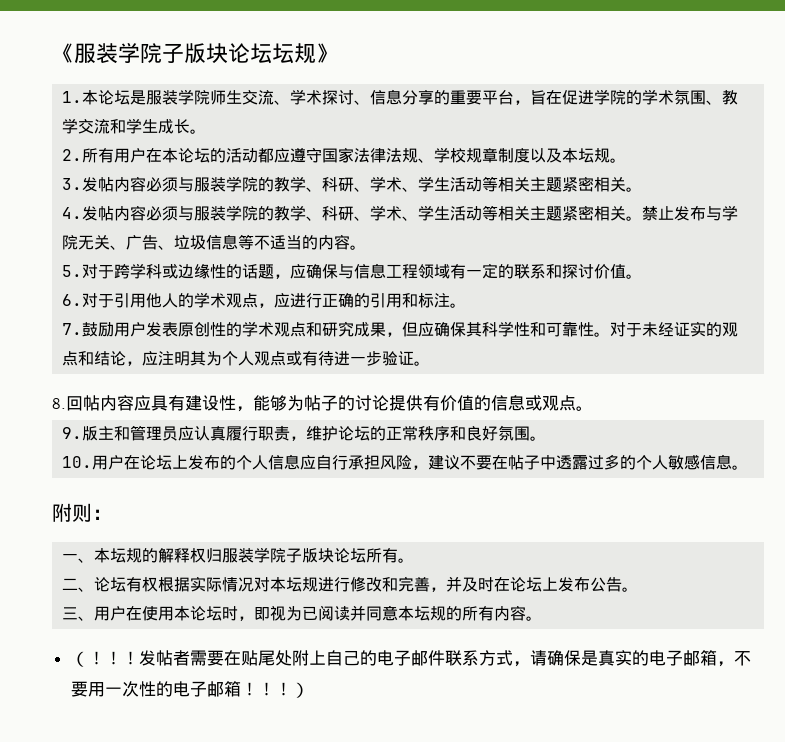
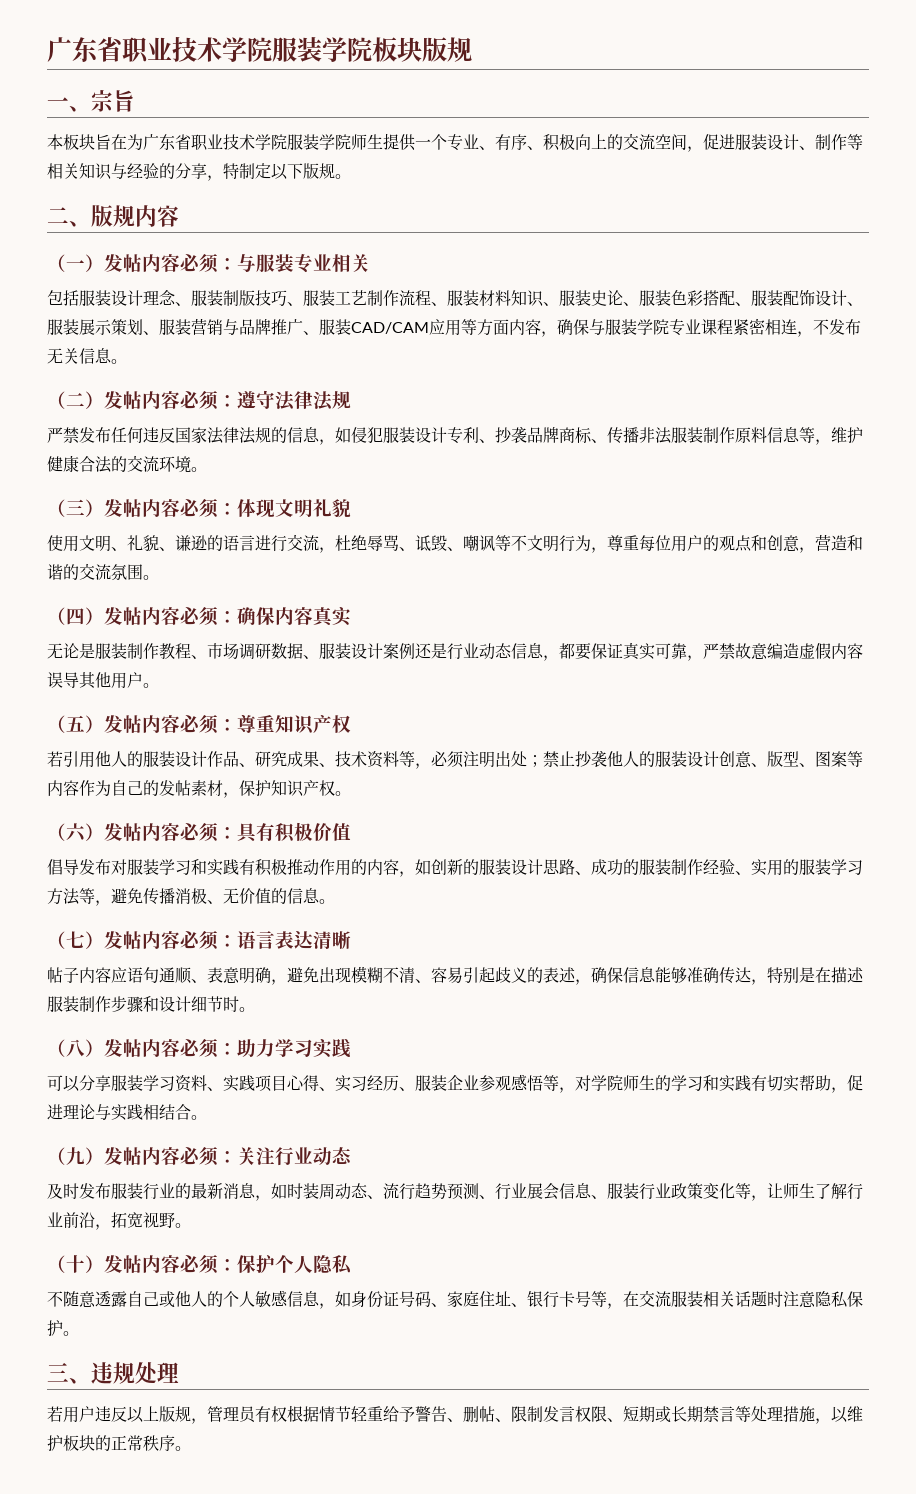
[52,43,338,64] [62,89,739,105] [62,118,207,134] [62,147,627,163] [62,176,643,192] [62,205,739,221] [62,234,367,250] [62,263,643,279] [62,292,467,308] [62,321,739,337] [62,351,431,366] [52,395,440,412] 《服装学院子版块论坛坛规》 // 1.本论坛是服装学院师生交流、学术探讨、信息分享的重要平台，旨在促进学院的学术氛围、教学交流和学生成长。 // 2.所有用户在本论坛的活动都应遵守国家法律法规、学校规章制度以及本坛规。 // 3.发帖内容必须与服装学院的教学、科研、学术、学生活动等相关主题紧密相关。 // 4.发帖内容必须与服装学院的教学、科研、学术、学生活动等相关主题紧密相关。禁止发布与学院无关、广告、垃圾信息等不适当的内容。 // 5.对于跨学科或边缘性的话题，应确保与信息工程领域有一定的联系和探讨价值。 // 6.对于引用他人的学术观点，应进行正确的引用和标注。 // 7.鼓励用户发表原创性的学术观点和研究成果，但应确保其科学性和可靠性。对于未经证实的观点和结论，应注明其为个人观点或有待进一步验证。 // 8.回帖内容应具有建设性，能够为帖子的讨论提供有 -> [47,37,472,64] [47,90,135,112] [47,133,863,152] [47,163,351,181] [47,205,179,227] [47,253,370,273] [47,290,863,307] [47,318,861,337] [47,348,127,364] [47,390,351,411] [47,427,863,445] [47,455,207,473] [47,498,351,518] [47,534,863,553] [47,563,159,581] [47,606,351,627] [47,642,863,661] [47,672,159,689] [47,714,351,735] [47,751,863,769] [47,780,351,798] [47,822,351,843] [47,859,863,877] [47,888,239,906] 广东省职业技术学院服装学院板块版规 // 一、宗旨 // 本板块旨在为广东省职业技术学院服装学院师生提供一个专业、有序、积极向上的交流空间，促进服装设计、制作等相关知识与经验的分享，特制定以下版规。 // 二、版规内容 // （一）发帖内容必须：与服装专业相关 // 包括服装设计理念、服装制版技巧、服装工艺制作流程、服装材料知识、服装史论、服装色彩搭配、服装配饰设计、服装展示策划、服装营销与品牌推广、服装CAD/CAM应用等方面内容，确保与服装学院专业课程紧密相连，不发布无关信息。 // （二）发帖内容必须：遵守法律法规 // 严禁发布任何违反国家法律法规的信息，如侵犯服装设计专利、抄袭品牌商标、传播非法服装制作原料信息等，维护健康合法的交流环境。 // （三）发帖内容必须：体现文明礼貌 // 使用文明、礼貌、谦逊的语言进行交流，杜绝辱骂、诋毁、嘲讽等不文明行为，尊重每位用户的观点和创意，营造和谐的交流氛围。 // （四）发帖内容必须：确保内容真实 // 无论是服装制作教程、市场调研数据、服装设计案例还是行业动态信息，都要保证真实可靠，严禁故意编造虚假内容误导其他用户。 // （五）发帖内容必须：尊重知识产权 // 若引用他人的服装设计作品、研究成果、技术资料等，必须注明出处；禁止抄袭他人的服装设计创意、版型、图案等内容作为自己的发帖素材，保护知识产权。 // （六）发帖内容必须：具有积极价值 // 倡导发布对服装学习和实践有积极推动作用的内容，如创新的服装设计思路、成功的服装制作经验、实用的服装学习方法等，避免传播消极、无
[525,395,593,411] [62,425,547,441] [62,454,749,470] [52,503,112,522] [62,547,415,563] [62,576,639,592] [62,605,543,621] [70,650,751,667] [70,681,309,698] 或观点。 // 9.版主和管理员应认真履行职责，维护论坛的正常秩序和良好氛围。 // 10.用户在论坛上发布的个人信息应自行承担风险，建议不要在帖子中透露过多的个人敏感信息。 // 附则： // 一、本坛规的解释权归服装学院子版块论坛所有。 // 二、论坛有权根据实际情况对本坛规进行修改和完善，并及时在论坛上发布公告。 // 三、用户在使用本论坛时，即视为已阅读并同意本坛规的所有内容。 // （！！！发帖者需要在贴尾处附上自己的电子邮件联系方式，请确保是真实的电子邮箱，不要用一次性的电子邮箱！！！） -> [319,899,335,904] [47,930,351,950] [47,966,864,985] [47,996,255,1013] [47,1038,351,1058] [47,1074,863,1093] [47,1104,207,1121] [47,1146,352,1166] [47,1183,863,1201] [47,1212,191,1230] [47,1254,352,1275] [47,1290,863,1309] [47,1320,79,1336] [47,1362,179,1384] [47,1405,863,1424] [47,1435,191,1451] 。 // （七）发帖内容必须：语言表达清晰 // 帖子内容应语句通顺、表意明确，避免出现模糊不清、容易引起歧义的表述，确保信息能够准确传达，特别是在描述服装制作步骤和设计细节时。 // （八）发帖内容必须：助力学习实践 // 可以分享服装学习资料、实践项目心得、实习经历、服装企业参观感悟等，对学院师生的学习和实践有切实帮助，促进理论与实践相结合。 // （九）发帖内容必须：关注行业动态 // 及时发布服装行业的最新消息，如时装周动态、流行趋势预测、行业展会信息、服装行业政策变化等，让师生了解行业前沿，拓宽视野。 // （十）发帖内容必须：保护个人隐私 // 不随意透露自己或他人的个人敏感信息，如身份证号码、家庭住址、银行卡号等，在交流服装相关话题时注意隐私保护。 // 三、违规处理 // 若用户违反以上版规，管理员有权根据情节轻重给予警告、删帖、限制发言权限、短期或长期禁言等处理措施，以维护板块的正常秩序。

